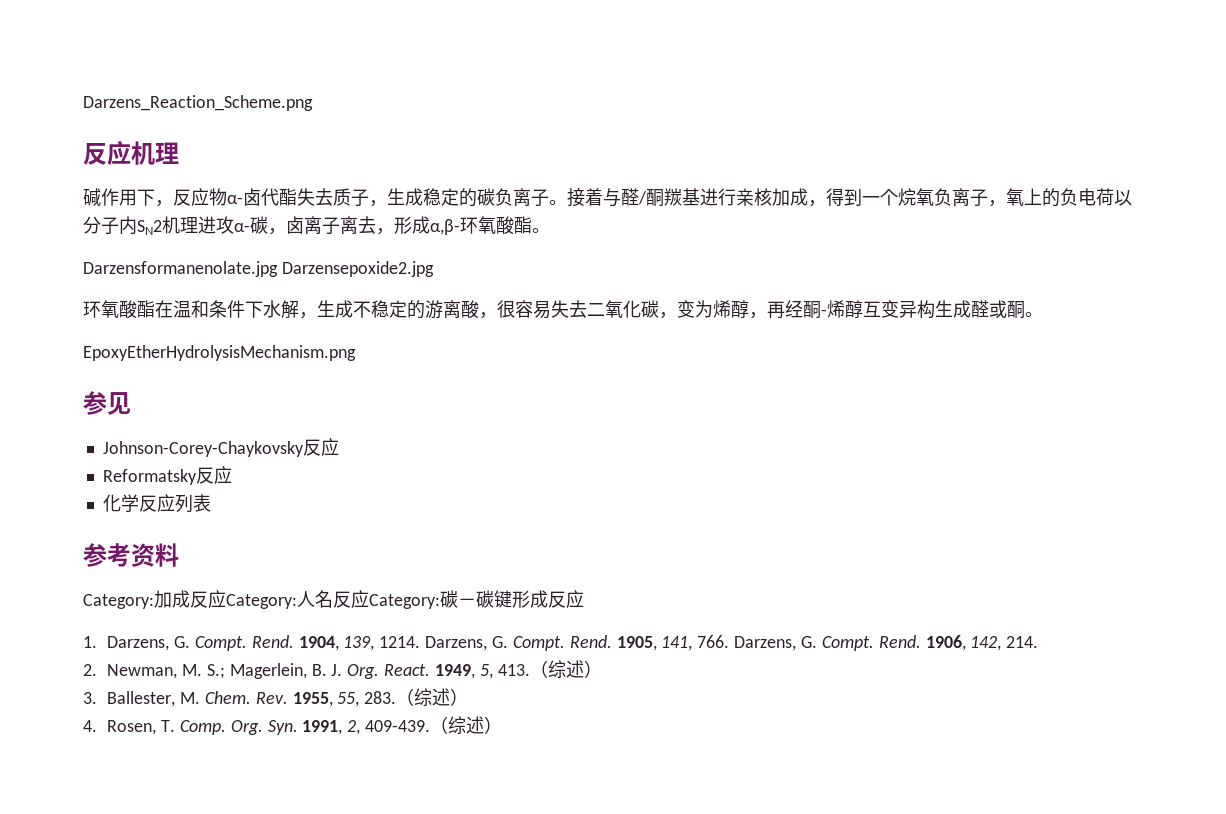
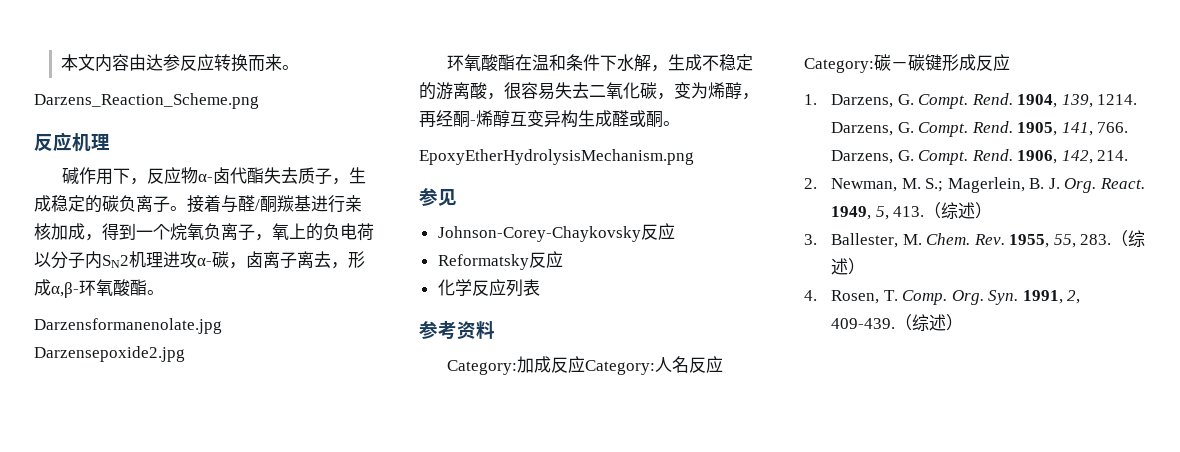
(83, 103) none -> [60,54,299,72] 本文内容由达参反应转换而来。 //

